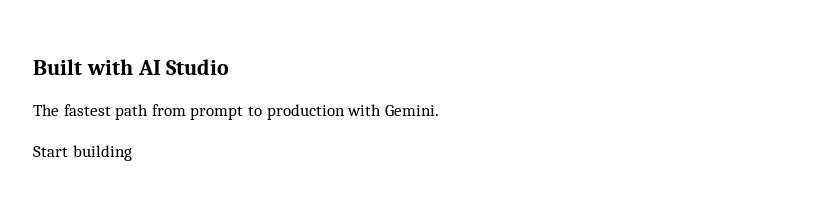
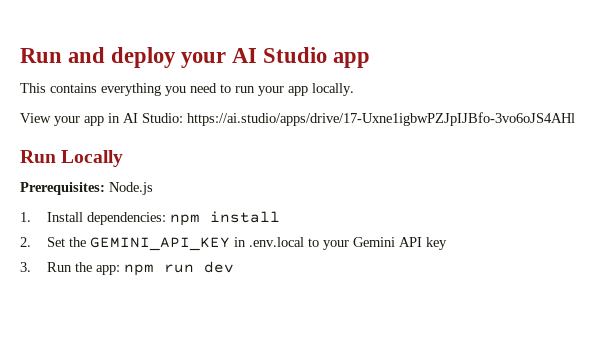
[33,59,230,75] [33,104,439,120] [33,145,132,161] Built with AI Studio // The fastest path from prompt to production with Gemini. // Start building -> [20,47,371,68] [20,83,354,96] [20,112,575,126] [20,150,124,167] [20,182,153,195] [20,211,280,226] [20,237,447,251] [20,261,234,276] Run and deploy your AI Studio app // This contains everything you need to run your app locally. // View your app in AI Studio: https://ai.studio/apps/drive/17-Uxne1igbwPZJpIJBfo-3vo6oJS4AHl // Run Locally // Prerequisites: Node.js // 1. Install dependencies: npm install // 2. Set the GEMINI_API_KEY in .env.local to your Gemini API key // 3. Run the app: npm run dev

